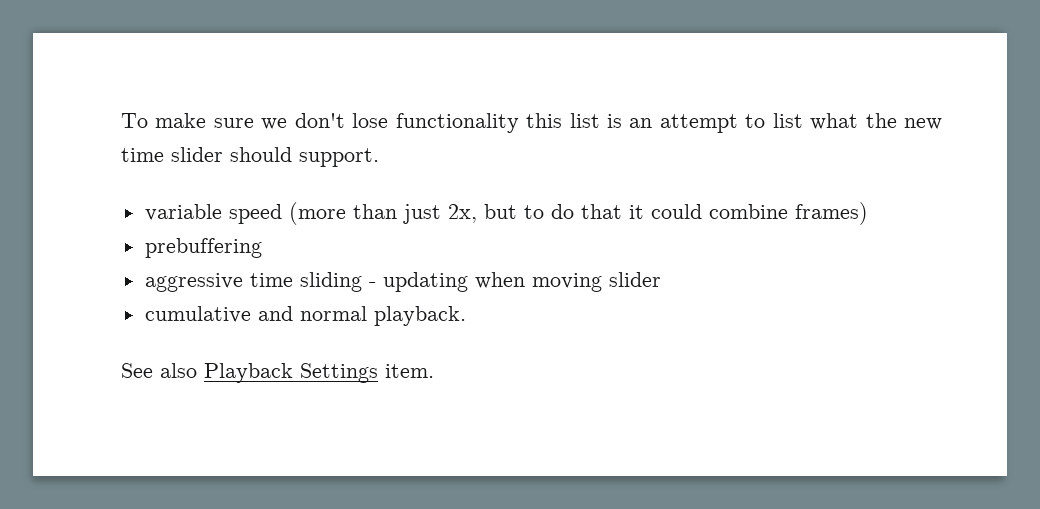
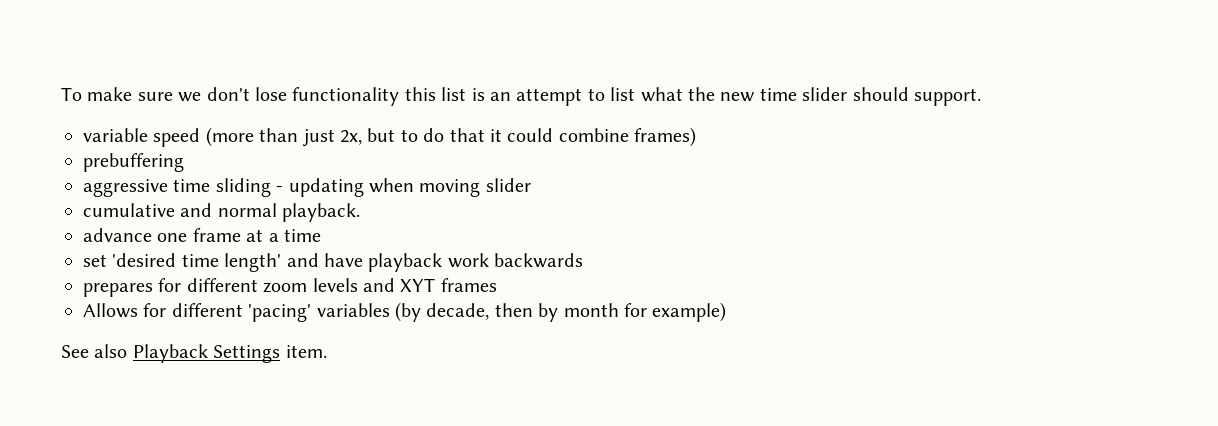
(466, 316) none -> [83,228,321,242] [83,253,584,272] [83,278,497,297] [83,302,727,322] // advance one frame at a time // set 'desired time length' and have playback work backwards // prepares for different zoom levels and XYT frames // Allows for different 'pacing' variables (by decade, then by month for example)

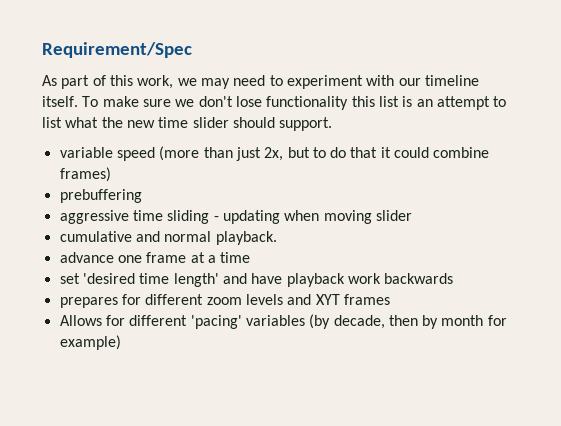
(61, 94) none -> [42,42,192,58] [42,75,479,89] [42,96,78,107] Requirement/Spec // As part of this work, we may need to experiment with our timeline itself.
[61,344,327,363] // See also Playback Settings item. -> (121, 342) none

